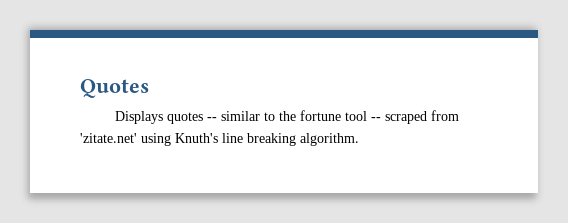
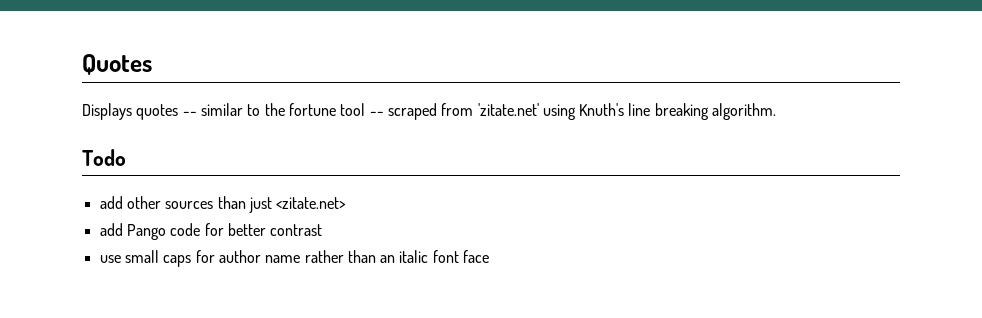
(359, 139) none -> [82,149,126,166] [99,196,347,213] [99,223,323,240] [99,250,490,267] // Todo // add other sources than just <zitate.net> // add Pango code for better contrast // use small caps for author name rather than an italic font face

